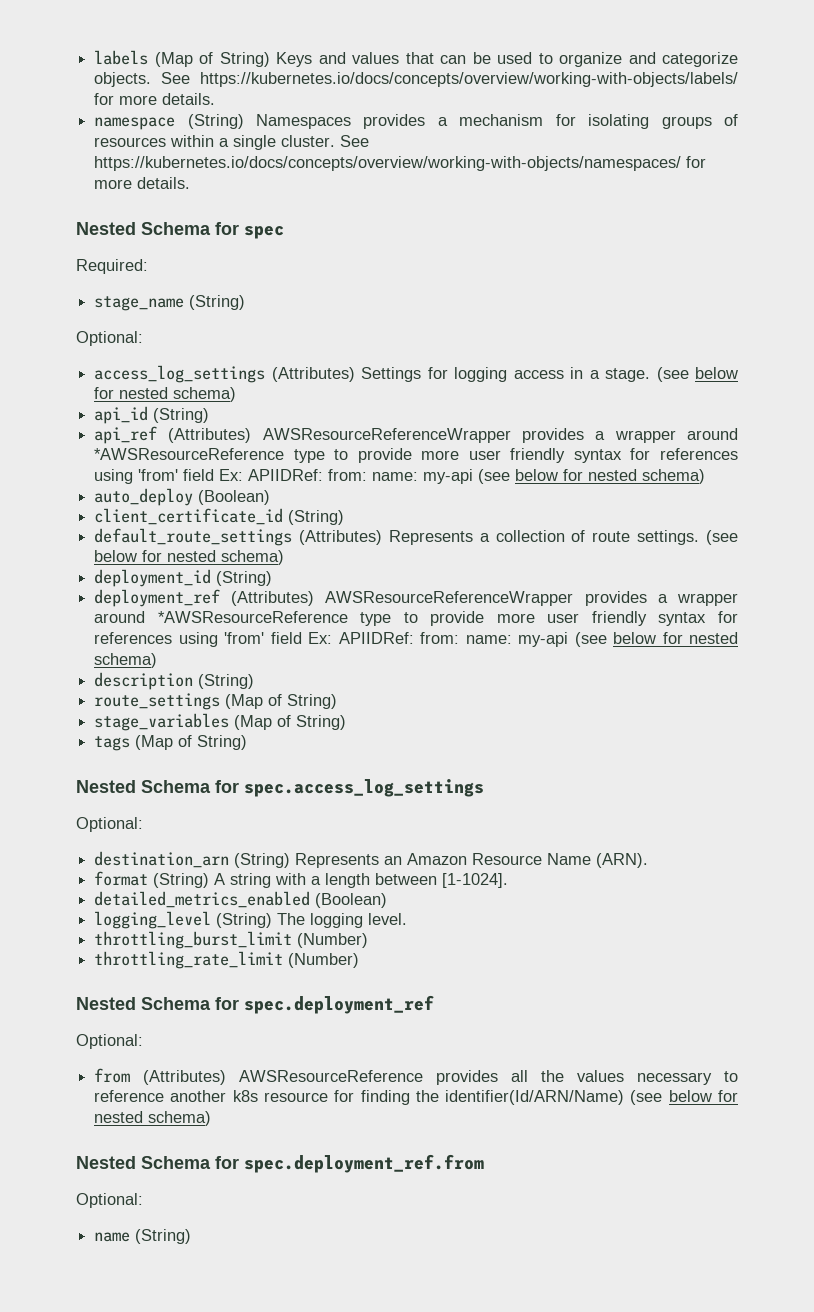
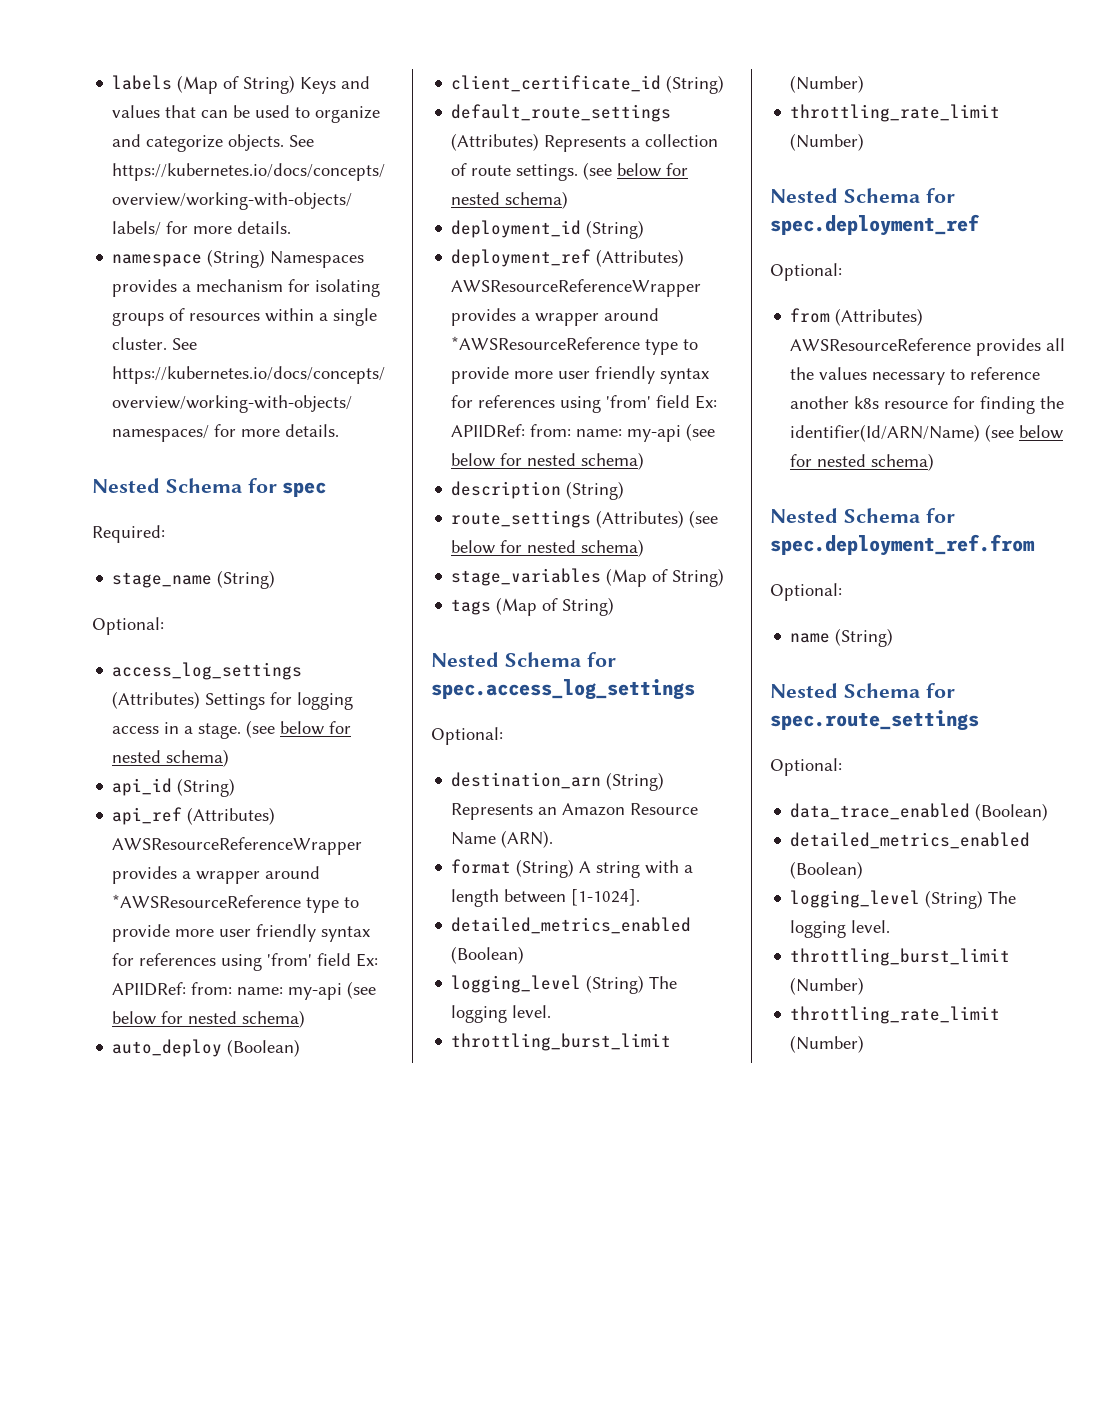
[225,694,338,709] (Map of String) -> [596,510,719,528] [451,539,645,557] (Attributes) (see below for nested schema)
(192, 1236) none -> [770,683,955,698] [770,710,979,731] [770,758,842,776] [790,803,1049,821] [790,832,1031,849] [790,861,864,879] [790,890,1017,909] [790,920,891,938] [790,948,1011,966] [790,977,865,995] [790,1006,1001,1024] [790,1035,865,1053] // Nested Schema for spec.route_settings // Optional: // data_trace_enabled (Boolean) // detailed_metrics_enabled (Boolean) // logging_level (String) The logging level. // throttling_burst_limit (Number) // throttling_rate_limit (Number)

